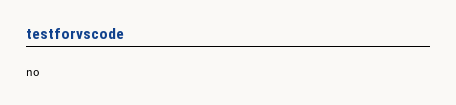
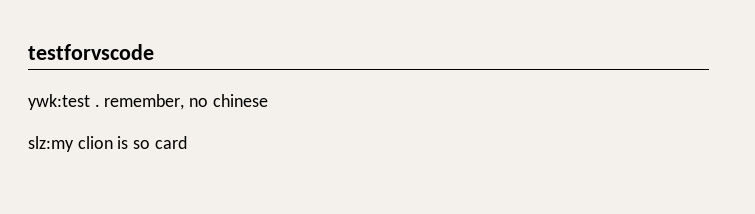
[26,70,40,76] no -> [28,94,268,110] [28,136,187,152] ywk:test . remember, no chinese // slz:my clion is so card

